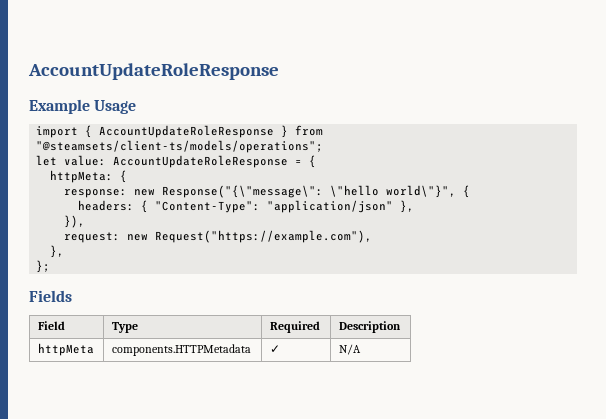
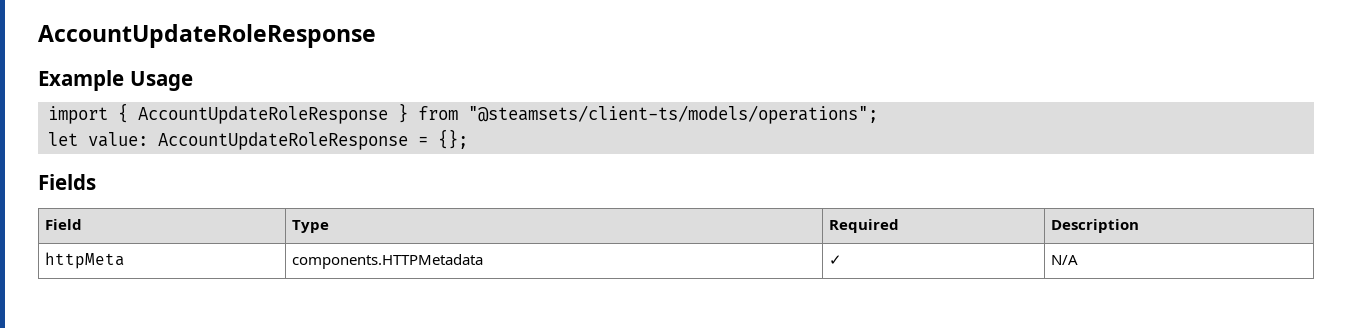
[309,155,317,168] [50,170,128,183] [64,185,471,198] [78,200,415,213] [64,215,86,228] [64,230,373,243] [50,245,65,258] [36,260,51,273] { // httpMeta: { // response: new Response("{\"message\": \"hello world\"}", { // headers: { "Content-Type": "application/json" }, // }), // request: new Request("https://example.com"), // }, // }; -> [437,129,468,149] {};

